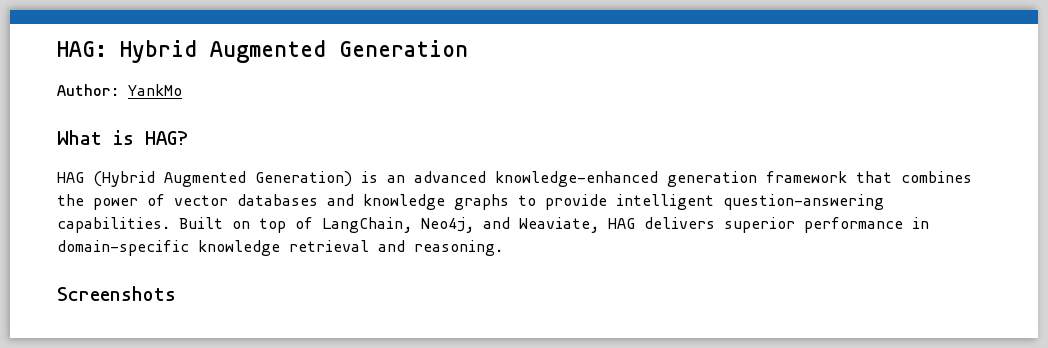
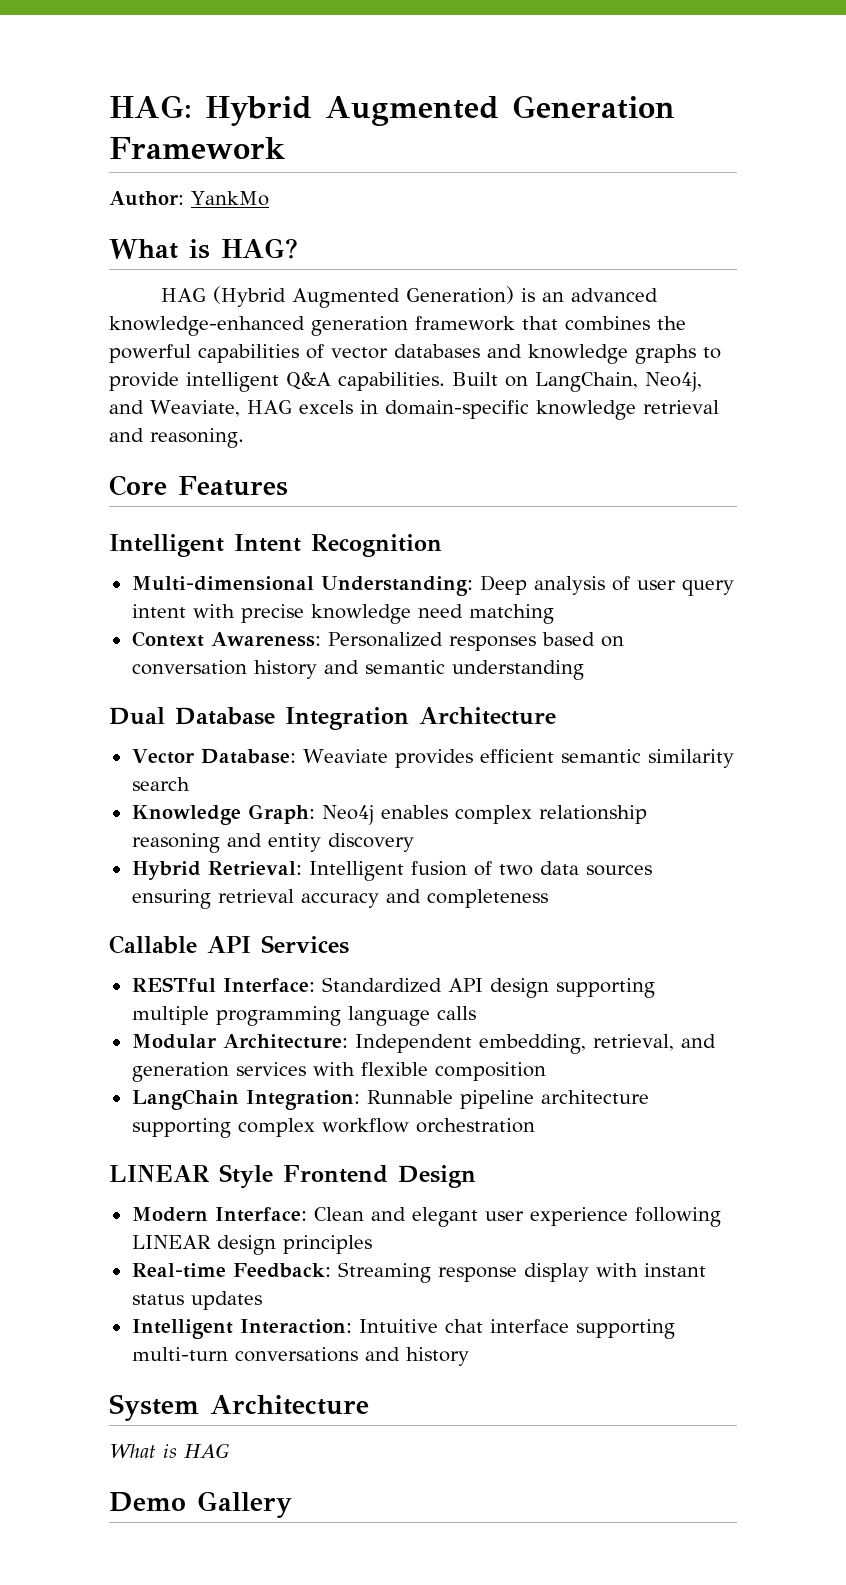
(468, 48) none -> [109,137,285,159] Framework
[93,198,138,210] power -> [109,344,299,363] powerful capabilities
[723,194,884,210] question-answering -> [286,371,331,390] Q&A
[259,217,313,233] top of -> (528, 381) none
[644,217,903,233] delivers superior performance -> [298,400,353,414] excels
[57,286,176,301] Screenshots -> [109,475,288,496] [109,534,442,557] [131,575,734,596] [131,604,554,624] [131,631,624,651] [131,660,584,680] [109,707,556,730] [131,749,734,768] [131,777,190,791] [131,804,647,825] [131,833,414,853] [131,861,652,881] [131,889,548,909] [109,935,349,954] [131,977,655,998] [131,1006,476,1026] [131,1034,716,1054] [131,1062,546,1082] [131,1089,649,1110] [131,1118,535,1138] [109,1164,476,1189] [131,1207,721,1227] [131,1235,372,1255] [131,1262,706,1283] [131,1291,262,1310] [131,1319,675,1339] [131,1347,469,1366] [109,1394,369,1421] [109,1443,229,1458] [109,1491,292,1518] Core Features // Intelligent Intent Recognition // Multi-dimensional Understanding: Deep analysis of user query intent with precise knowledge need matching // Context Awareness: Personalized responses based on conversation history and semantic understanding // Dual Database Integration Architecture // Vector Database: Weaviate provides efficient semantic similarity search // Knowledge Graph: Neo4j enables complex relationship reasoning and entity discovery // Hybrid Retrieval: Intelligent fusion of two data sources ensuring retrieval accuracy and completeness // Callable API Services // RESTful Interface: Standardized API design supporting multiple programming language calls // Modular Architecture: Independent embedding, retrieval, and generation services with flexible composition // LangChain Integration: Runnable pipeline architecture supporting complex workflow orchestration // LINEAR Style Frontend Design // Modern Interface: Clean and elegant user experience following LINEAR design principles // Real-time Feedback: Streaming response display with instant status updates // Intelligent Interaction: Intuitive chat interface supporting multi-turn conversations and history // System Architecture // What is HAG // Demo Gallery

